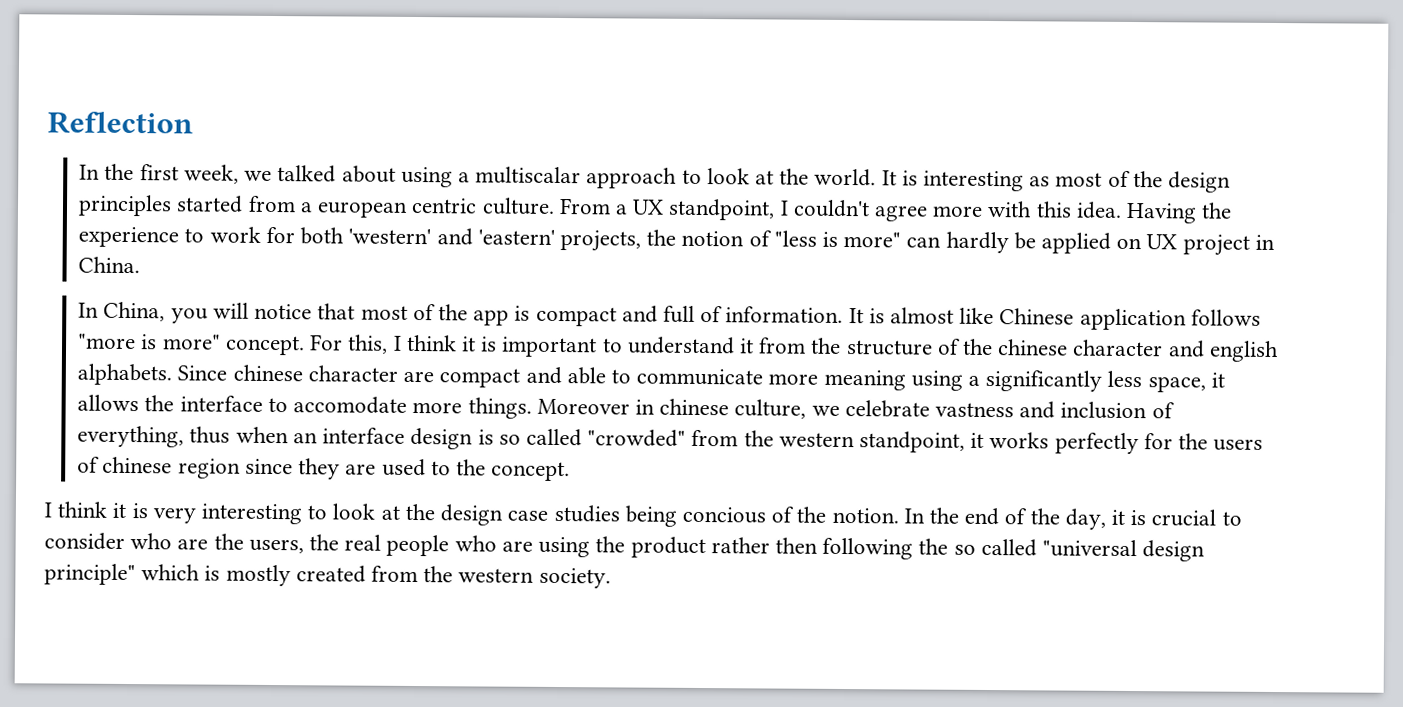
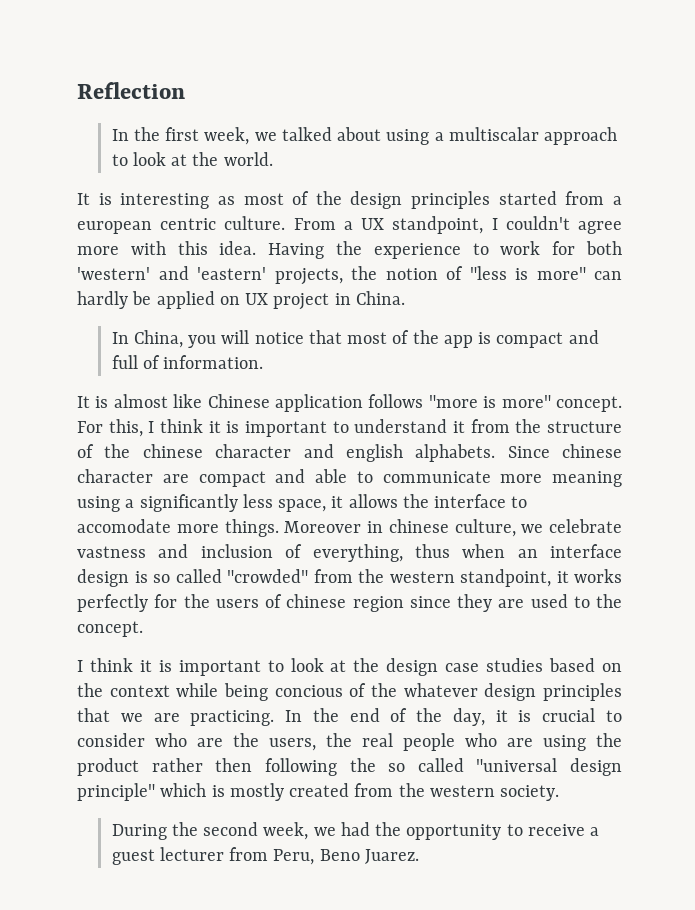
(877, 177) none -> (273, 159) //
(844, 314) none -> (264, 362) //
[152,503,303,525] very interesting -> [178,660,261,676] important
[624,505,899,527] being concious of the notion. -> [549,658,622,672] [77,683,622,701] [77,708,275,726] based on the context while being concious of the whatever design principles that we are practicing.
(611, 578) none -> [111,822,600,840] [111,847,419,865] // During the second week, we had the opportunity to receive a guest lecturer from Peru, Beno Juarez.

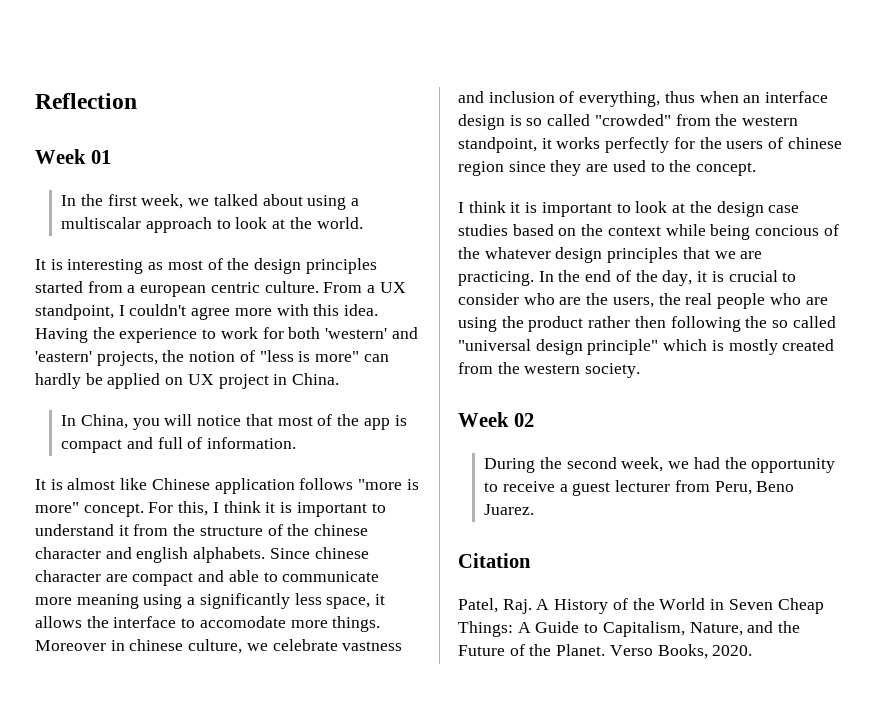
(185, 90) none -> [35,149,111,164] // Week 01
(560, 793) none -> [458,412,534,427] // Week 02
(419, 856) none -> [458,553,531,568] [458,598,824,614] [458,621,801,637] [458,644,753,659] // Citation // Patel, Raj. A History of the World in Seven Cheap Things: A Guide to Capitalism, Nature, and the Future of the Planet. Verso Books, 2020.

